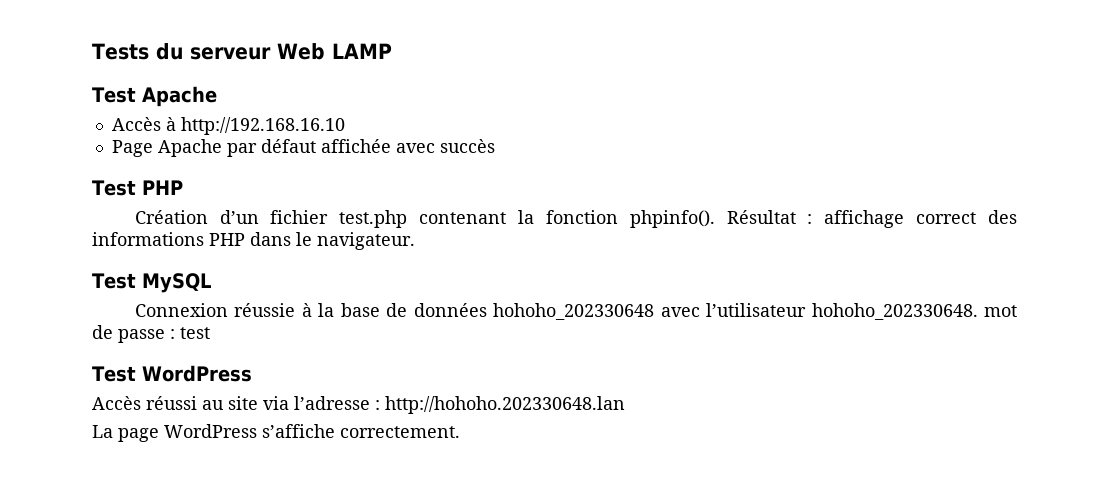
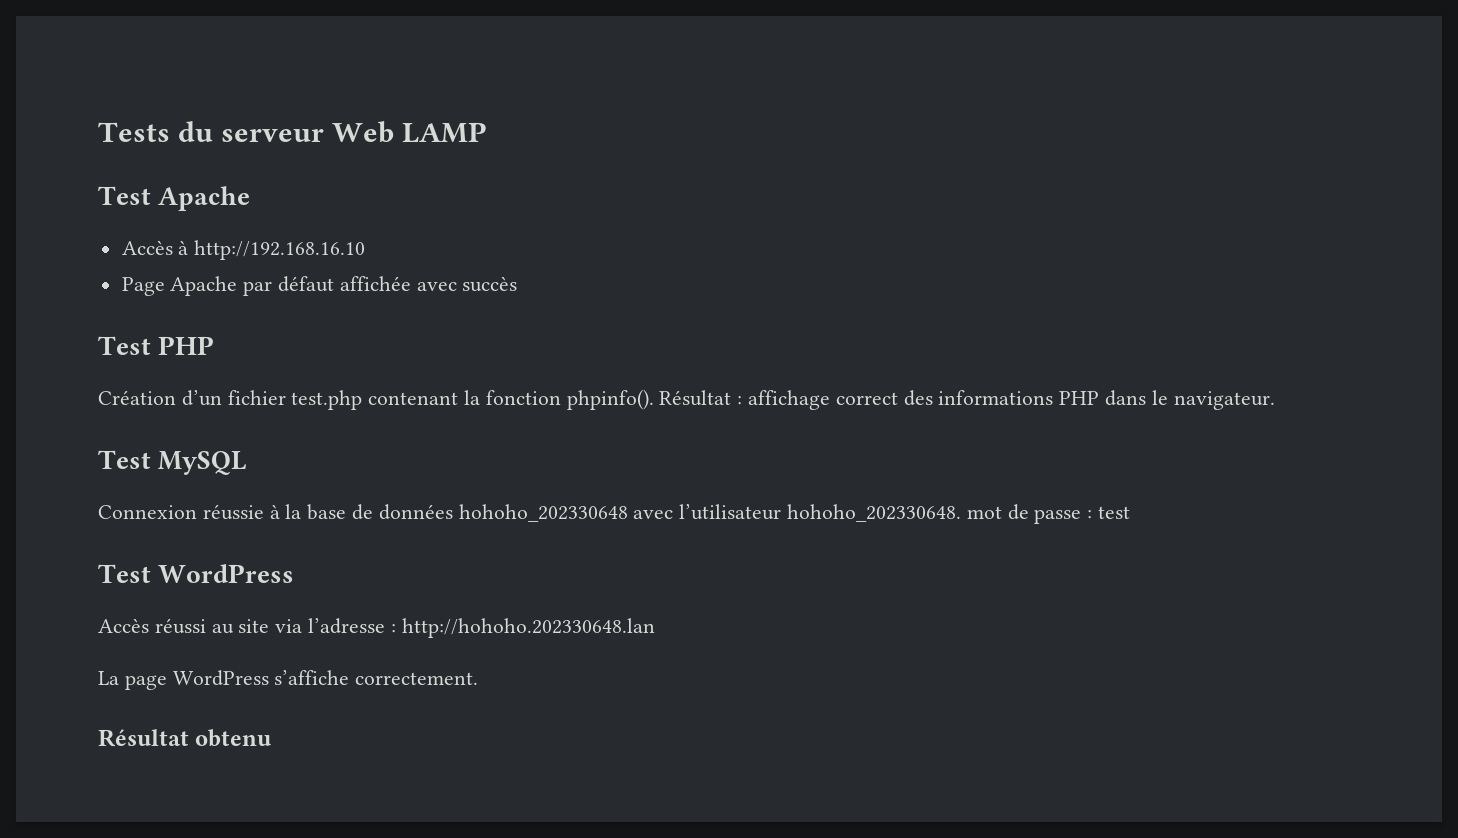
(460, 432) none -> [98,729,272,747] // Résultat obtenu

